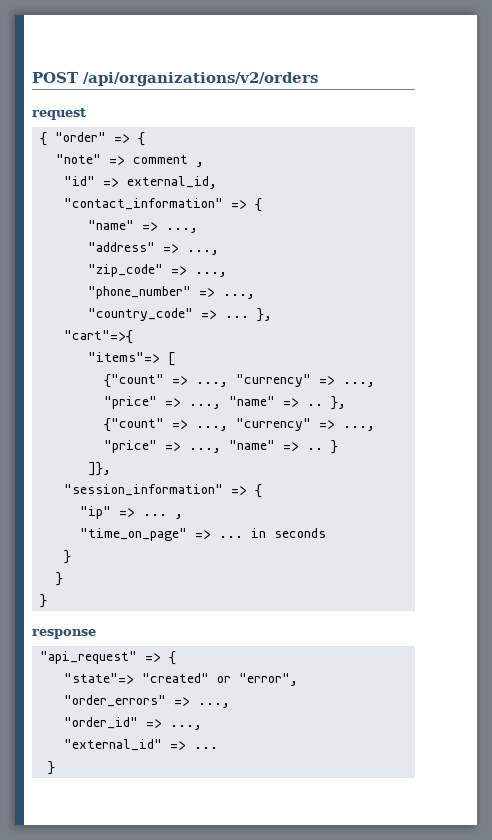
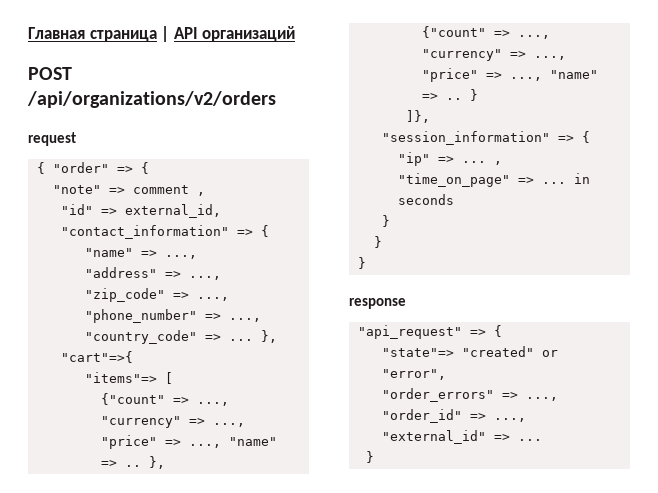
(32, 77) none -> [28,26,296,42] Главная страница | API организаций //

